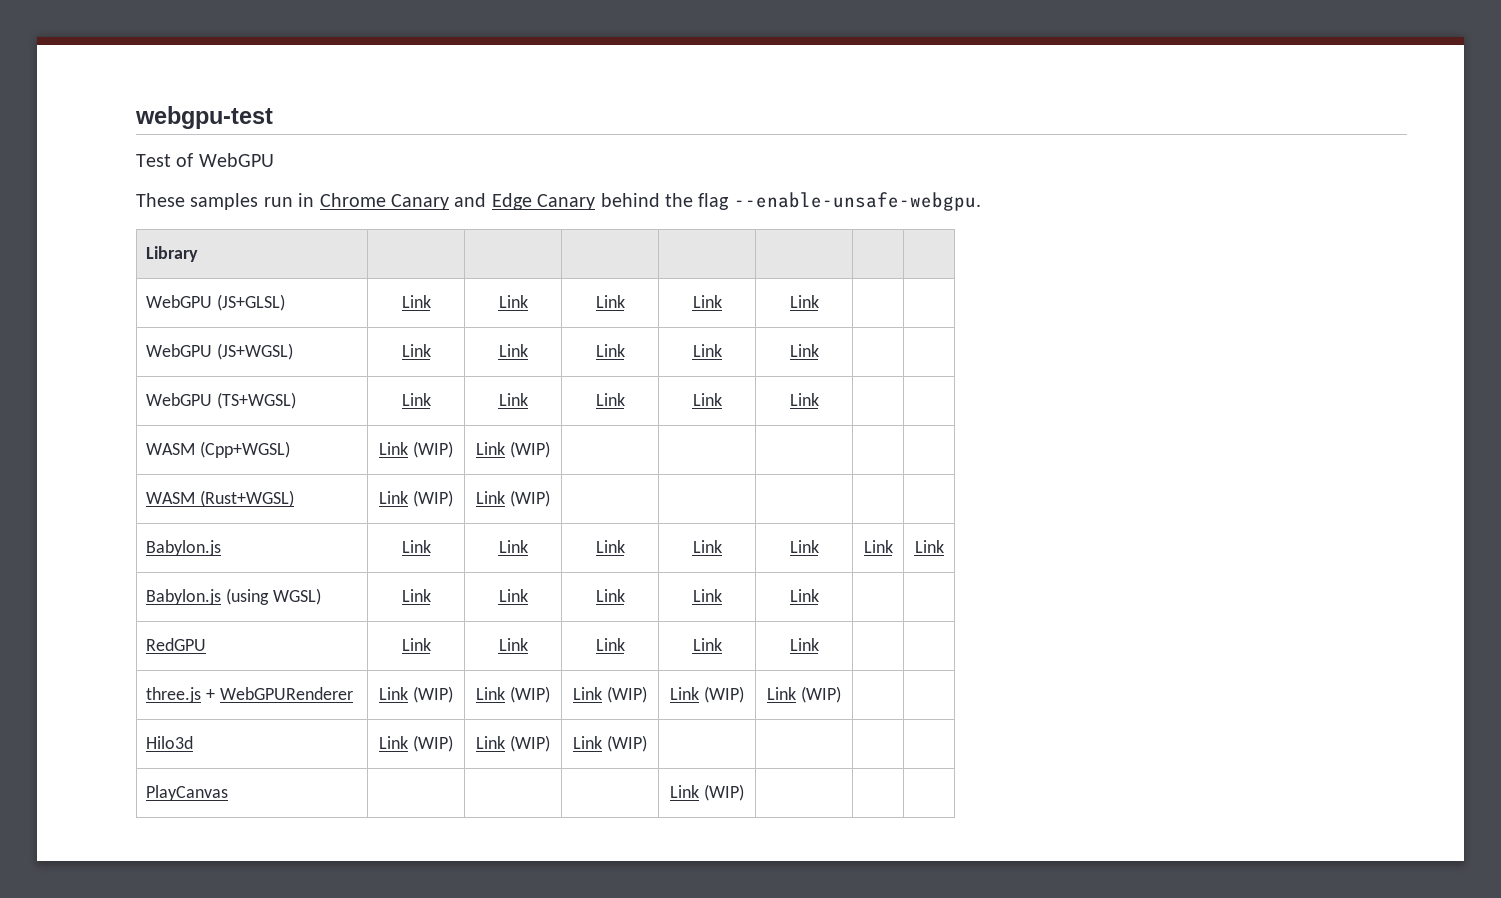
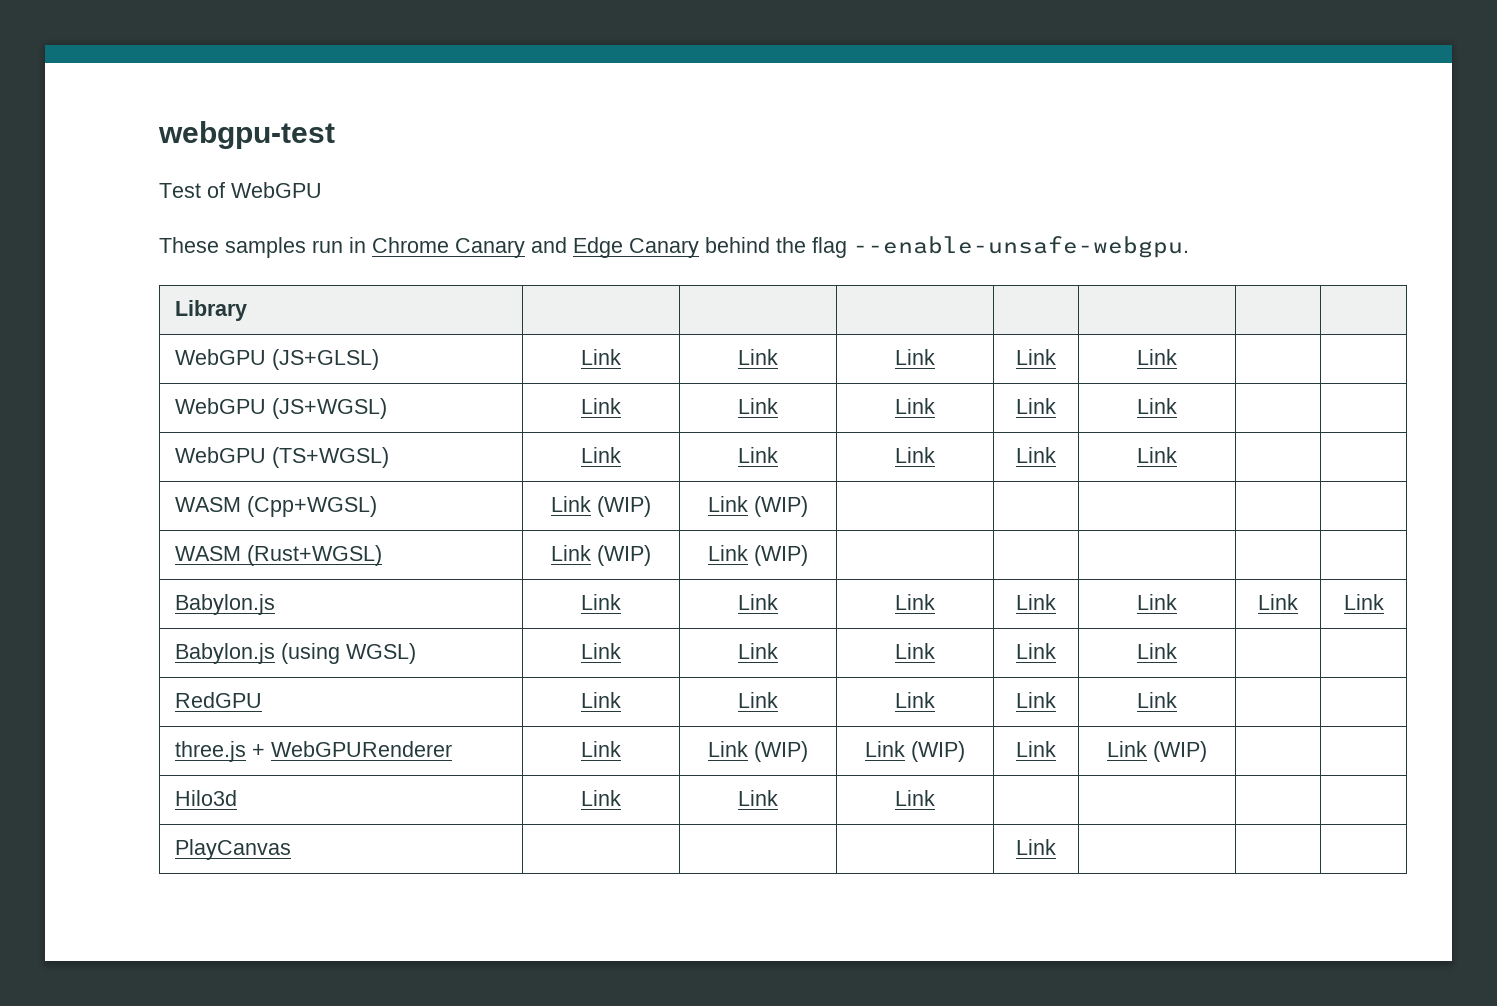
[412,686,453,703] [476,686,550,703] [573,686,647,703] [670,686,744,703] (WIP) | Link (WIP) | Link (WIP) | Link (WIP) -> [708,741,808,762] [865,741,965,762] [1016,741,1056,757] | Link (WIP) | Link (WIP) | Link
[412,735,453,752] [476,735,550,752] [573,735,647,752] (WIP) | Link (WIP) | Link (WIP) -> [738,790,778,806] [895,790,935,806] | Link | Link
[703,784,744,801] (WIP) -> (1056, 847) none

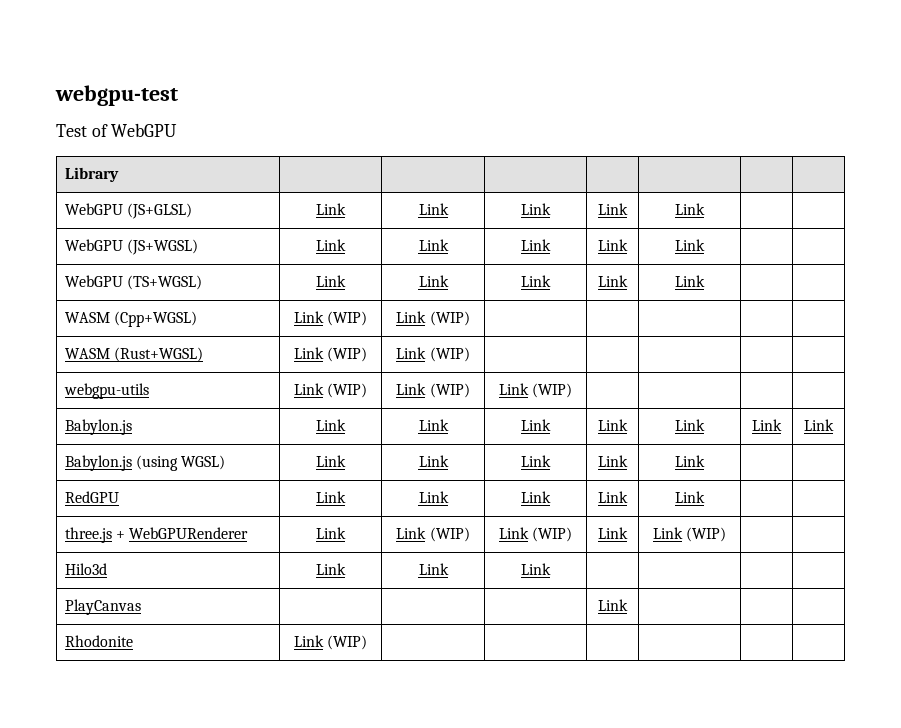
[159,236,1189,258] // These samples run in Chrome Canary and Edge Canary behind the flag --enable-unsafe-webgpu. -> (178, 130) none
(808, 555) none -> [63,383,149,399] [293,383,368,398] [396,383,470,398] [498,383,573,398] // webgpu-utils | Link (WIP) | Link (WIP) | Link (WIP) | | | |
(1056, 847) none -> [64,635,133,647] [293,635,368,650] // Rhodonite | Link (WIP) | | | | | |

